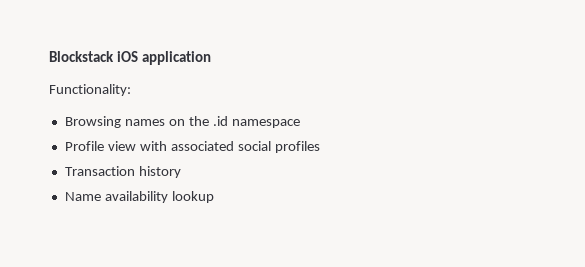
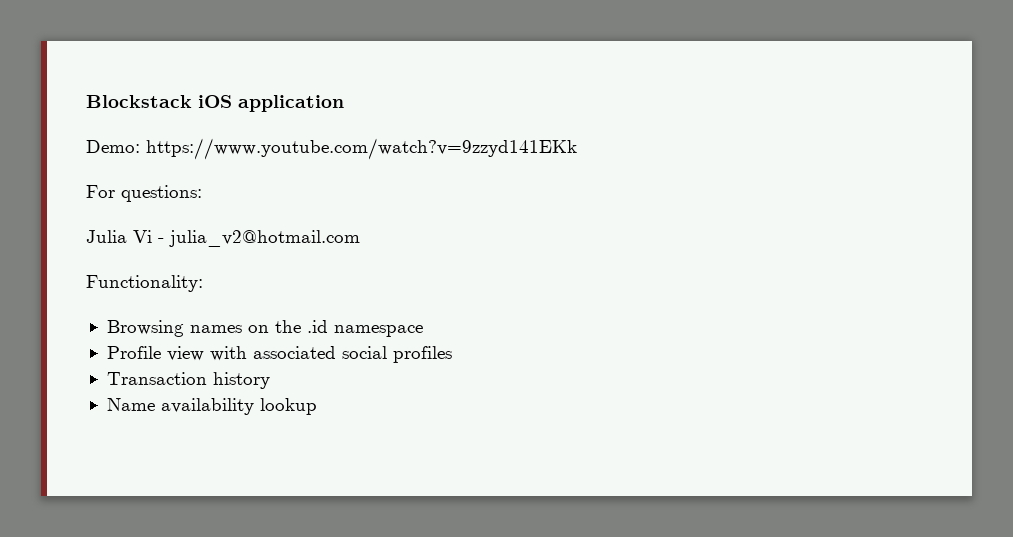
(211, 58) none -> [86,138,577,160] [86,185,202,202] [86,230,360,247] // Demo: https://www.youtube.com/watch?v=9zzyd141EKk // For questions: // Julia Vi - julia_v2@hotmail.com

